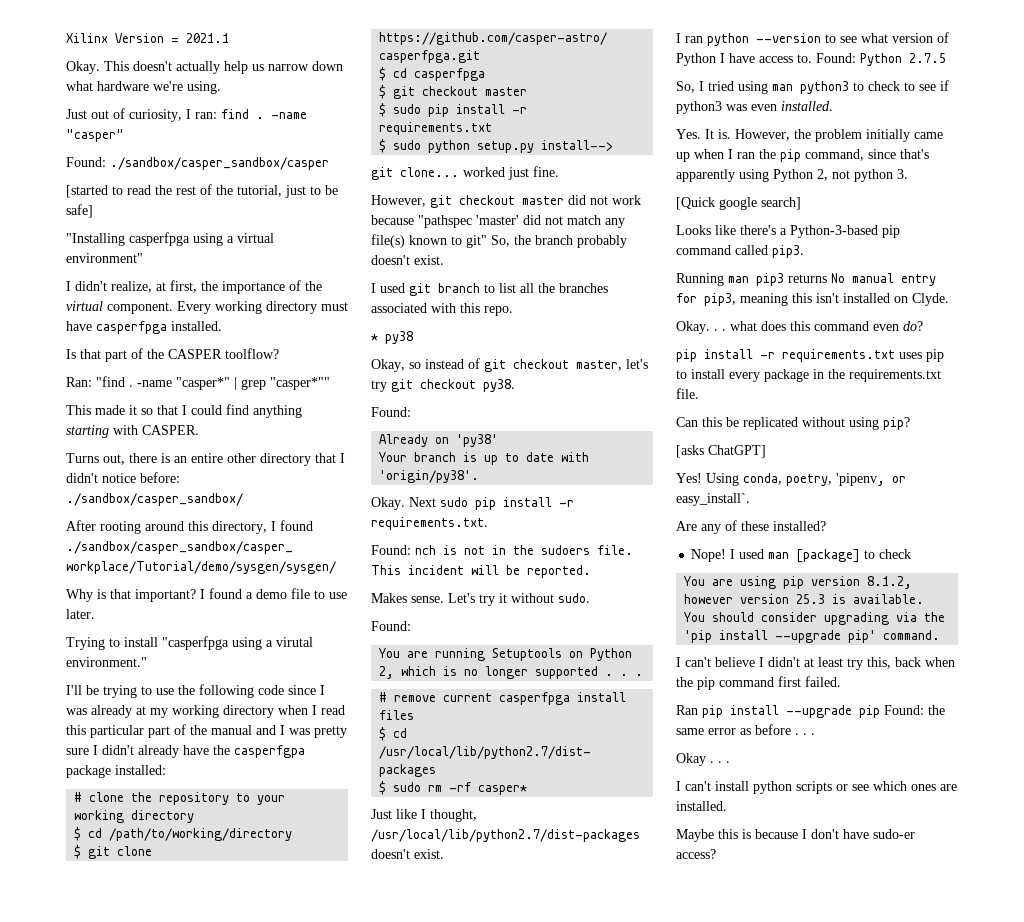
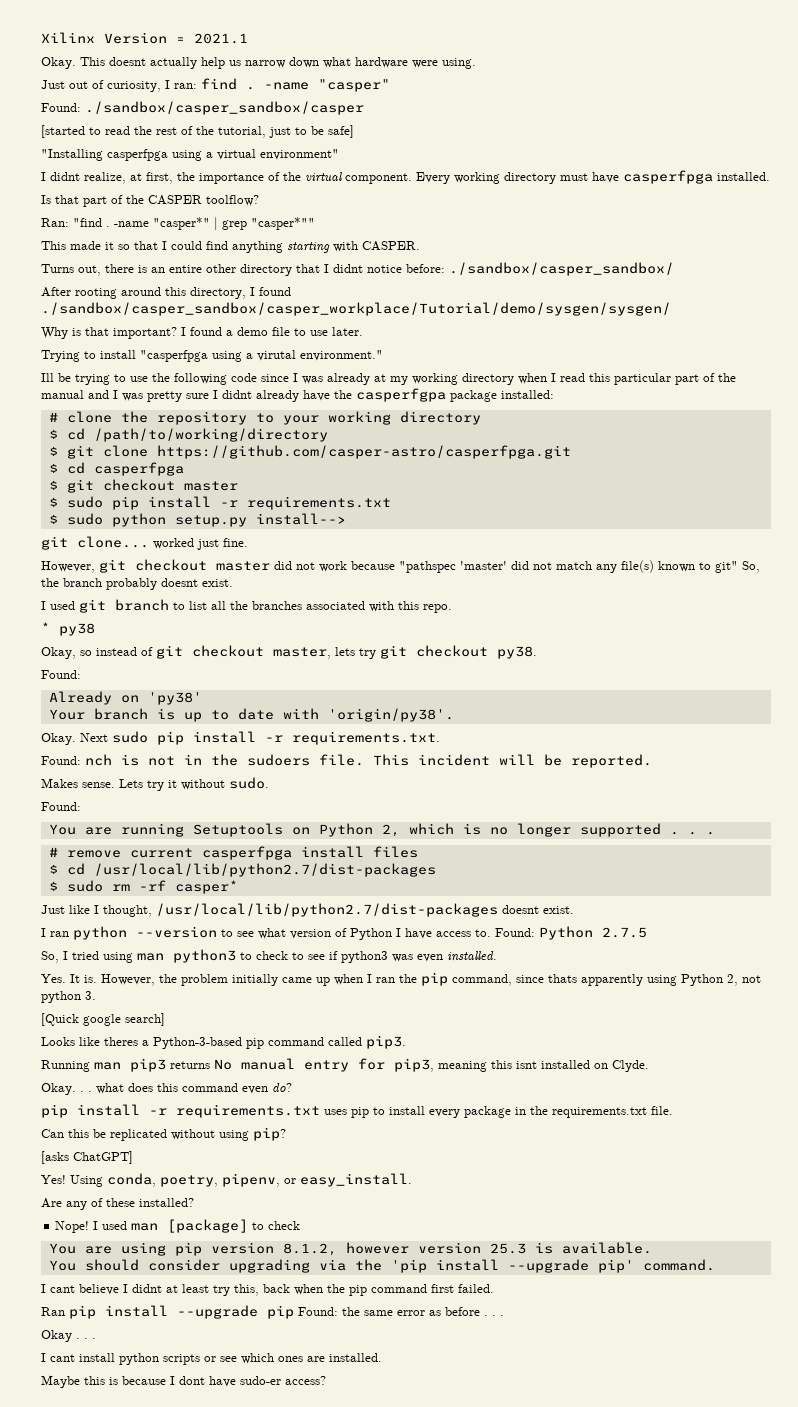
[133,61,172,71] doesn't -> [109,57,146,66] doesnt
[153,81,183,91] we're -> [412,60,438,68] were
[75,281,107,291] didn't -> [50,172,80,181] didnt
[66,473,98,483] didn't -> [333,264,363,273] didnt
[66,685,82,695] I'll -> [41,373,54,382] Ill
[102,745,134,755] didn't -> [222,390,252,399] didnt
[371,255,410,265] doesn't -> [161,578,198,587] doesnt
[626,359,648,369] let's -> [335,647,355,656] lets
[448,593,475,603] Let's -> [119,779,143,788] Lets
[371,849,410,859] doesn't -> [502,905,539,914] doesnt
[900,149,929,159] that's -> [548,974,577,983] thats
[740,225,776,235] there's -> [104,1037,138,1046] theres
[816,293,839,303] isn't -> [516,1061,537,1069] isnt
[836,473,906,486] [676,493,750,506] 'pipenv, or easy_install`. -> [222,1173,412,1187] pipenv, or easy_install.
[685,657,711,667] can't -> [50,1285,75,1293] cant
[768,657,800,667] didn't -> [132,1284,162,1293] didnt
[685,781,711,791] can't -> [50,1354,75,1362] cant
[811,829,839,839] don't -> [179,1376,205,1385] dont

